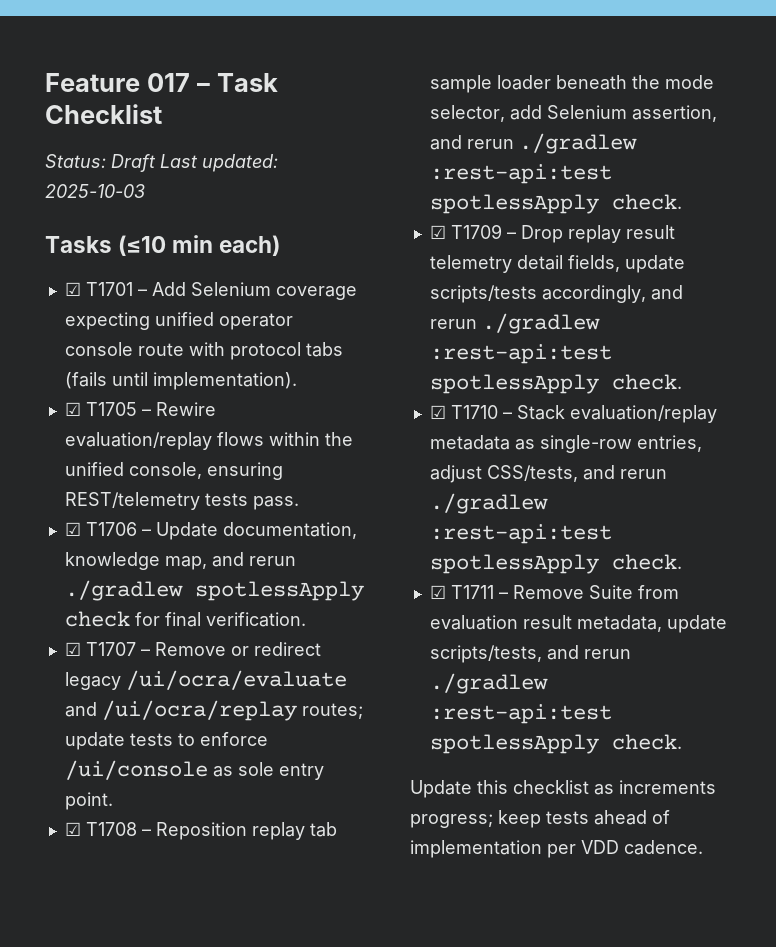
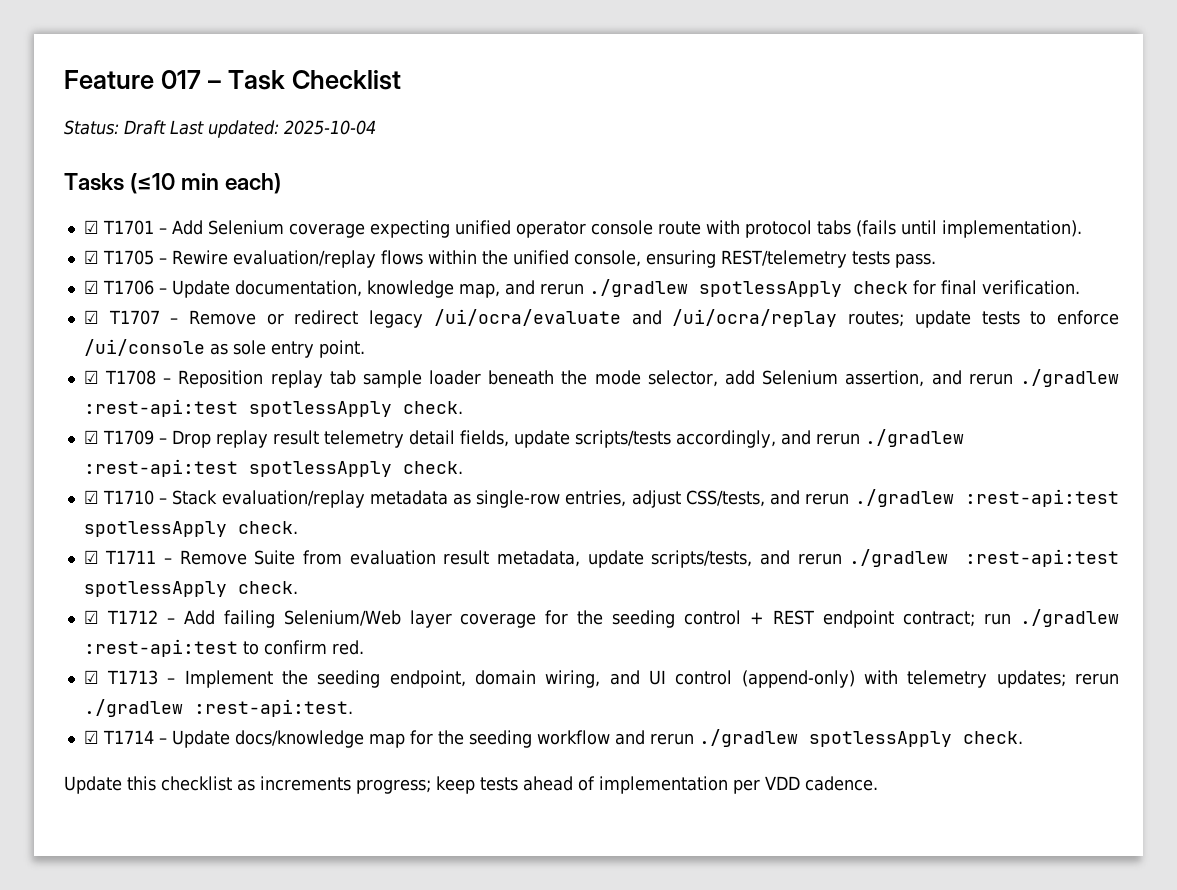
[45,184,145,198] 2025-10-03 -> [284,120,376,135] 2025-10-04
(682, 742) none -> [83,609,1120,628] [83,639,364,657] [83,670,1120,688] [83,699,353,717] [83,729,1023,748] // ☑ T1712 – Add failing Selenium/Web layer coverage for the seeding control + REST endpoint contract; run ./gradlew :rest-api:test to confirm red. // ☑ T1713 – Implement the seeding endpoint, domain wiring, and UI control (append-only) with telemetry updates; rerun ./gradlew :rest-api:test. // ☑ T1714 – Update docs/knowledge map for the seeding workflow and rerun ./gradlew spotlessApply check.

